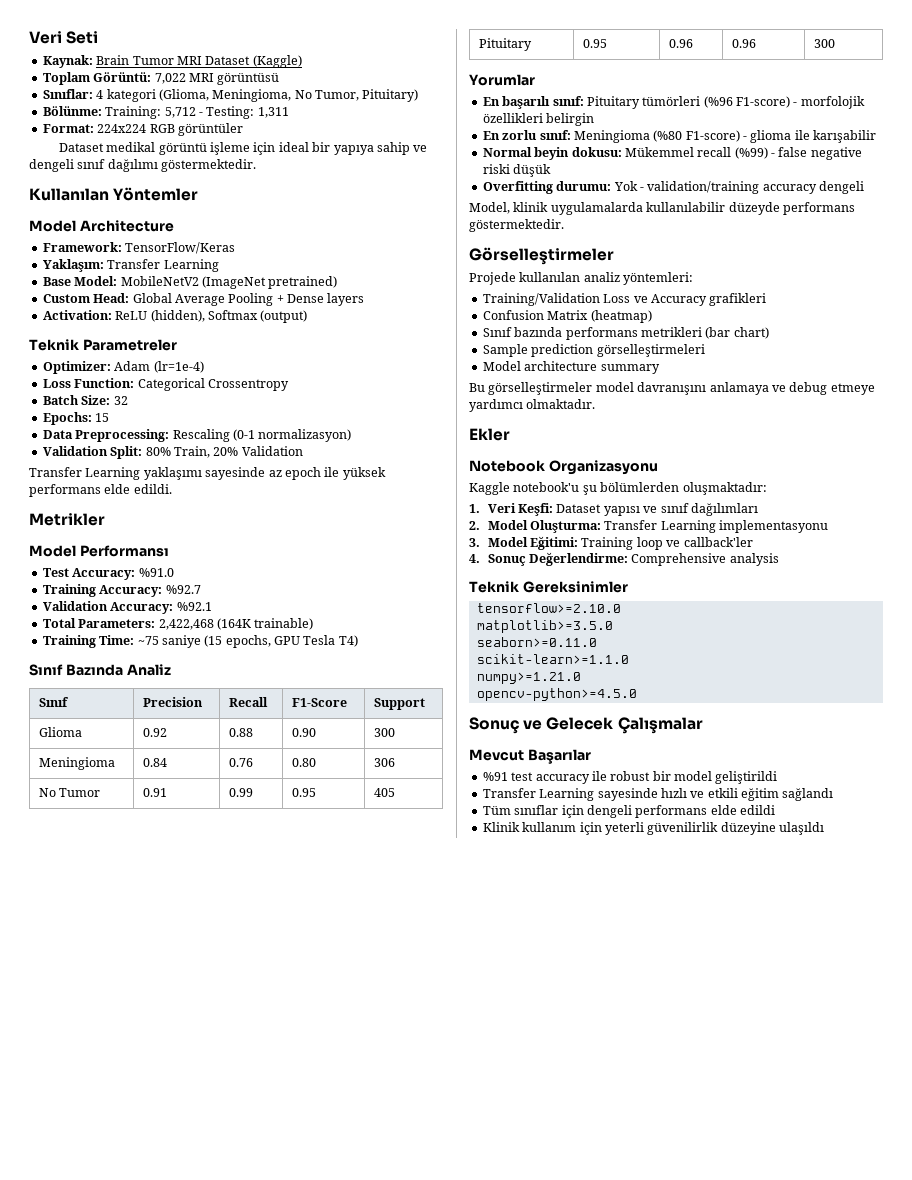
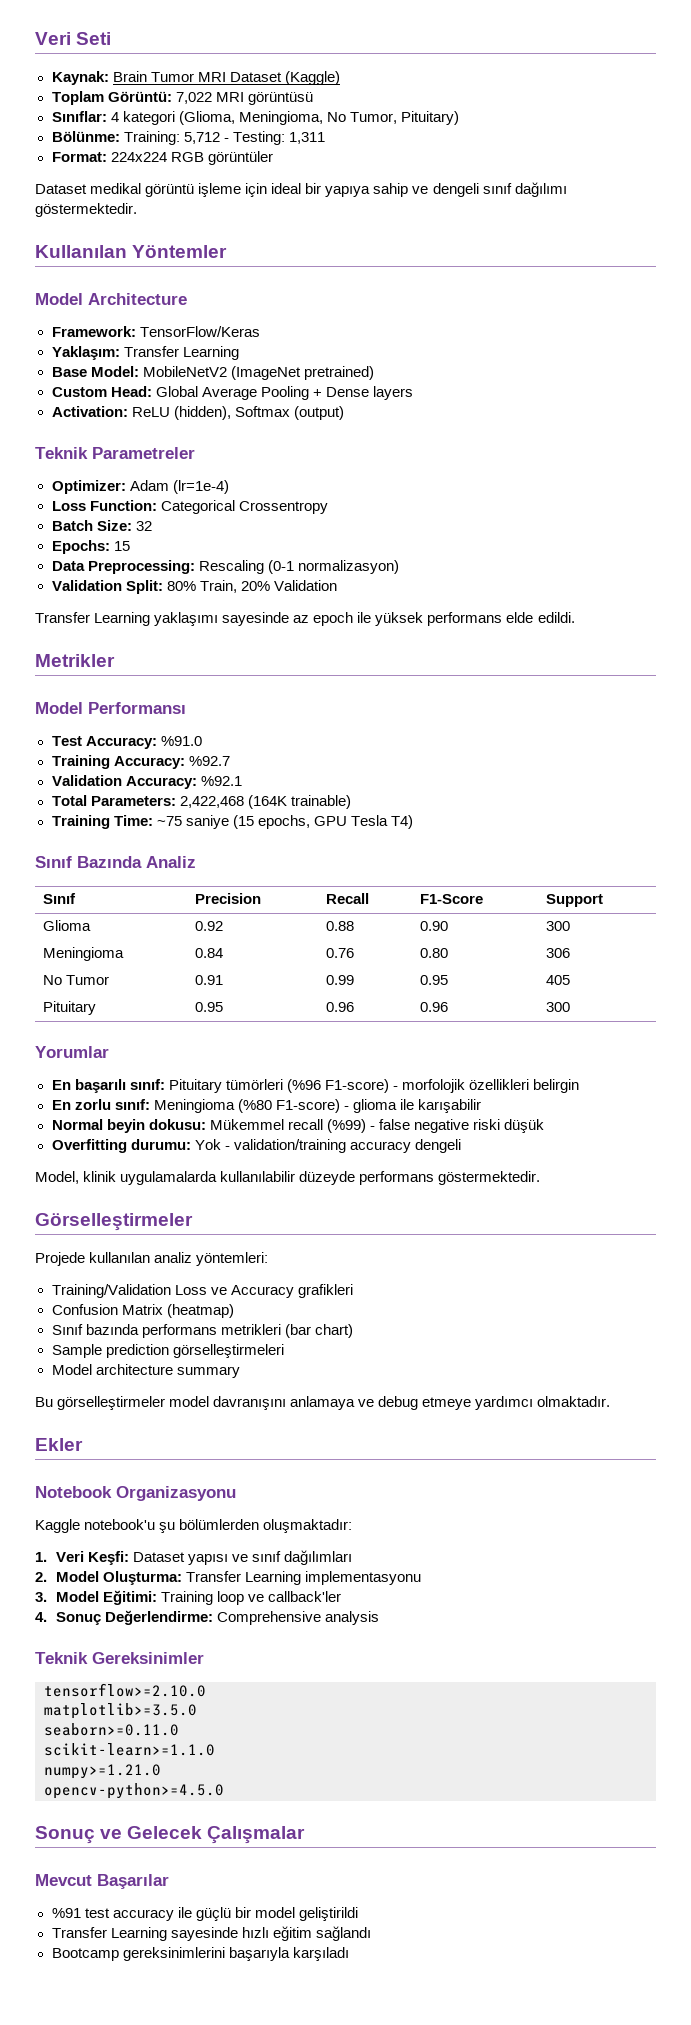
[610,771,651,781] robust -> [195,1907,231,1921] güçlü
[690,788,738,798] ve etkili -> (269, 1932) none
[482,805,775,818] [482,822,824,835] Tüm sınıflar için dengeli performans elde edildi // Klinik kullanım için yeterli güvenilirlik düzeyine ulaşıldı -> [51,1947,349,1961] Bootcamp gereksinimlerini başarıyla karşıladı

